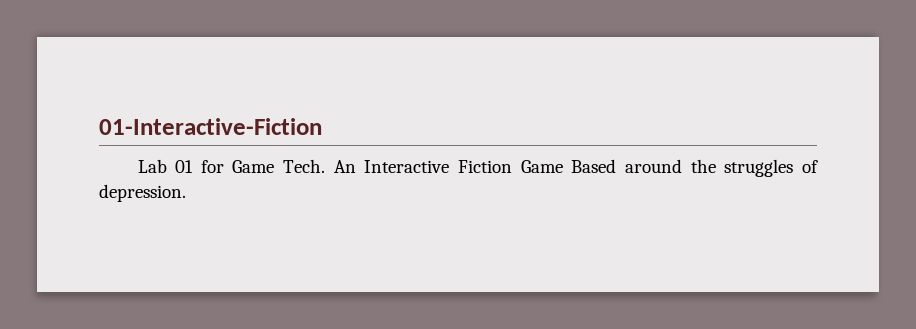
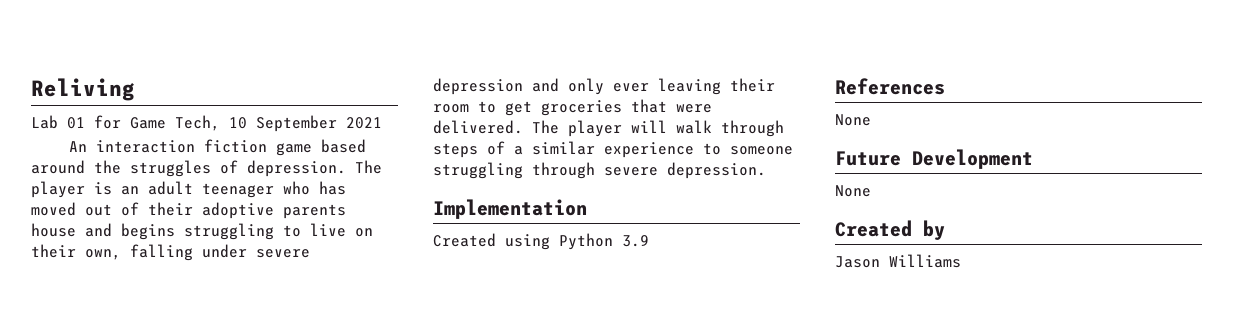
[99,118,322,135] 01-Interactive-Fiction -> [31,78,135,101] Reliving
[283,159,617,173] Tech. An Interactive Fiction Game Based -> [175,115,382,132] [68,139,366,156] Tech, 10 September 2021 // An interaction fiction game based
(186, 193) none -> [355,160,382,174] [31,181,346,198] [31,202,346,219] [31,223,373,240] [31,244,310,261] [433,78,775,95] [433,99,712,116] [433,120,784,137] [433,141,793,158] [433,162,766,179] [433,199,587,219] [433,233,649,250] [835,78,945,95] [835,114,871,126] [835,149,1033,169] [835,185,871,197] [835,220,945,240] [835,254,961,268] The player is an adult teenager who has moved out of their adoptive parents house and begins struggling to live on their own, falling under severe depression and only ever leaving their room to get groceries that were delivered. The player will walk through steps of a similar experience to someone struggling through severe depression. // Implementation // Created using Python 3.9 // References // None // Future Development // None // Created by // Jason Williams

